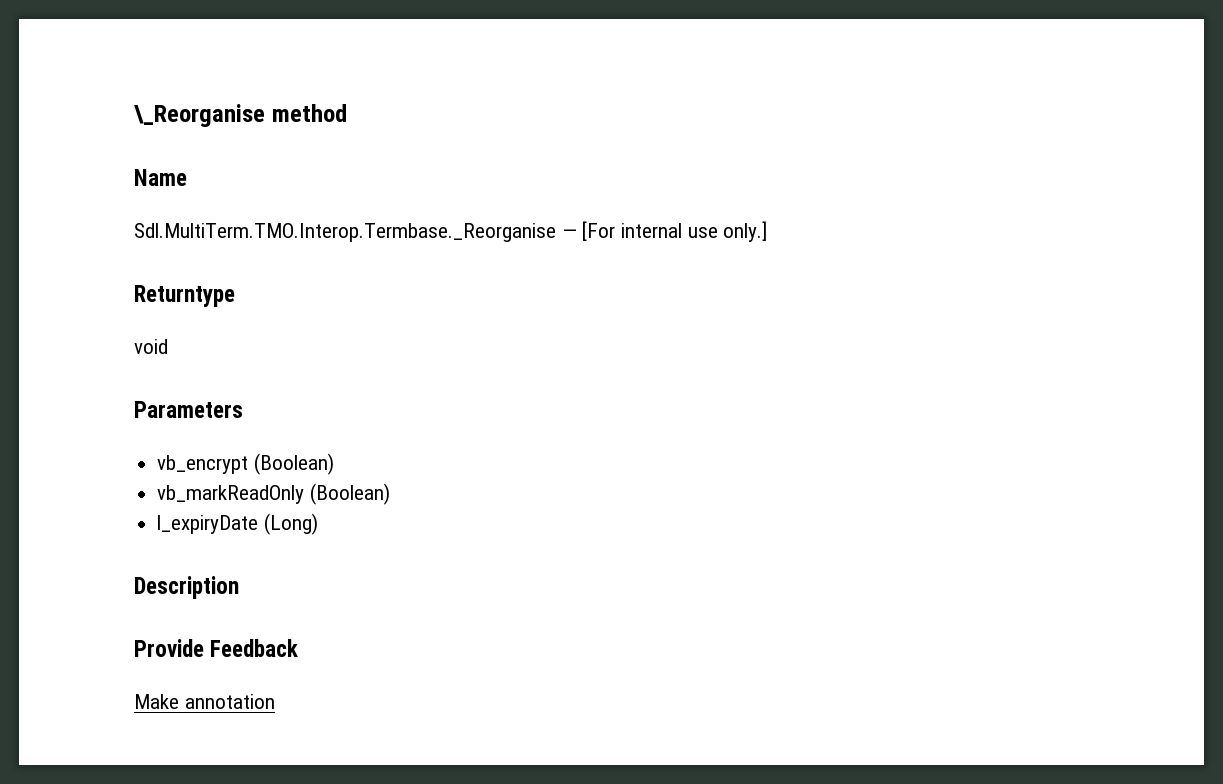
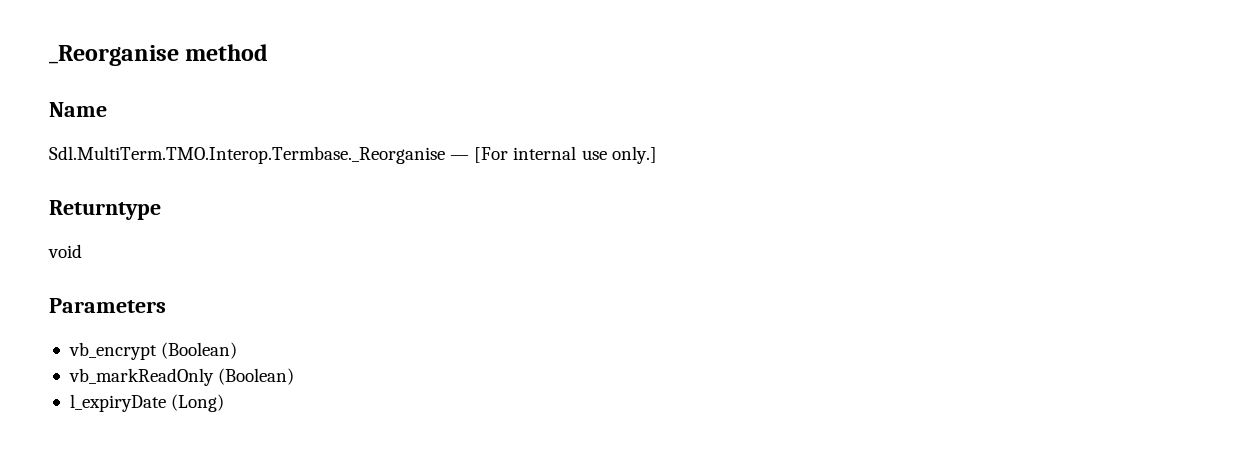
[134,104,265,127] \_Reorganise -> [49,45,179,66] _Reorganise
[134,576,239,599] [134,639,299,657] [134,694,275,709] // Description // Provide Feedback // Make annotation -> (225, 403) none

